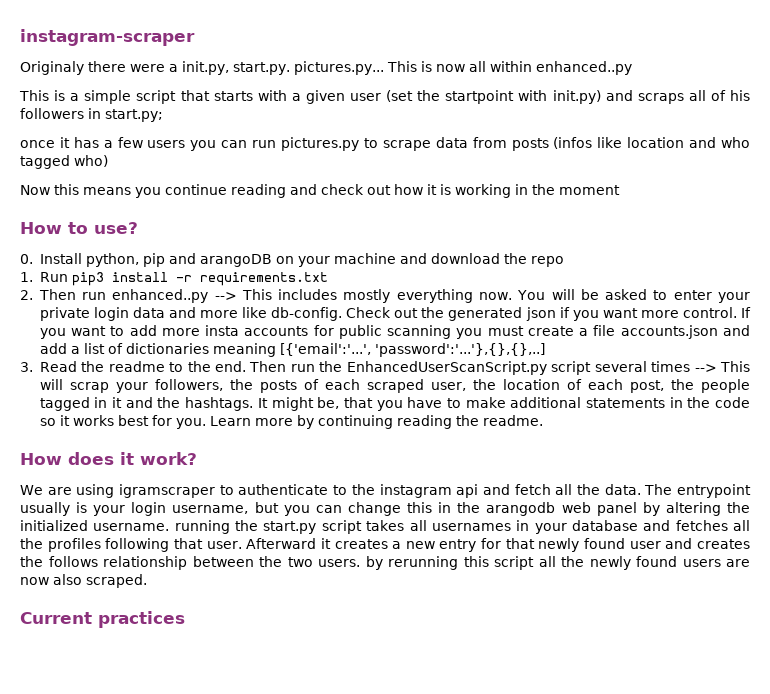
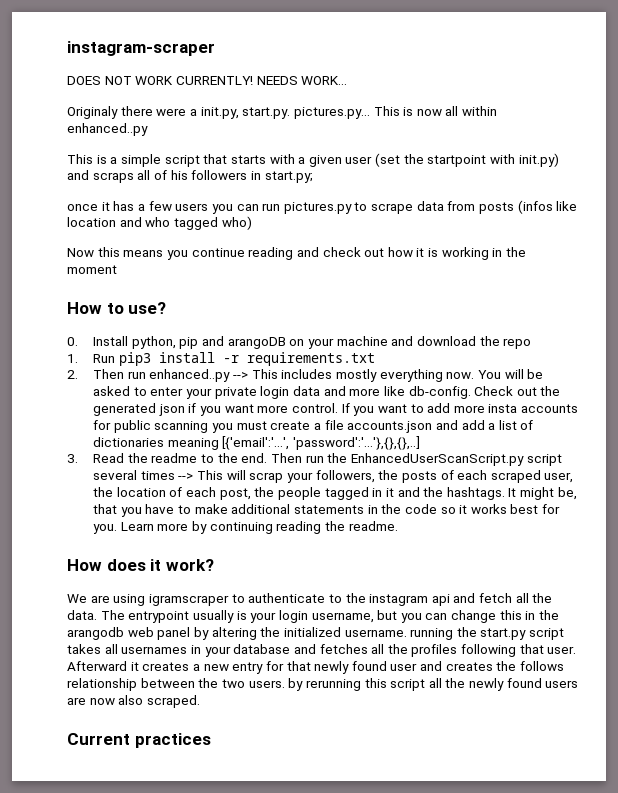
(195, 37) none -> [67,76,348,85] // DOES NOT WORK CURRENTLY! NEEDS WORK...

